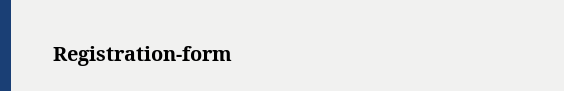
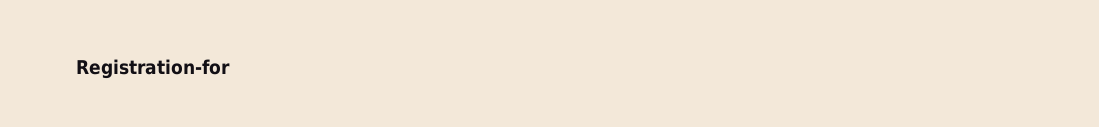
[53,46,232,66] Registration-form -> [76,59,230,79] Registration-for

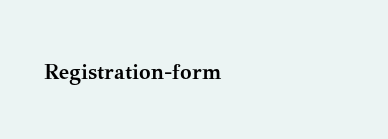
[76,59,230,79] Registration-for -> [44,64,222,85] Registration-form

